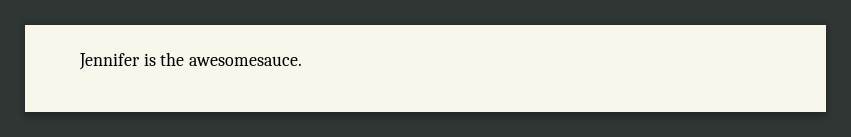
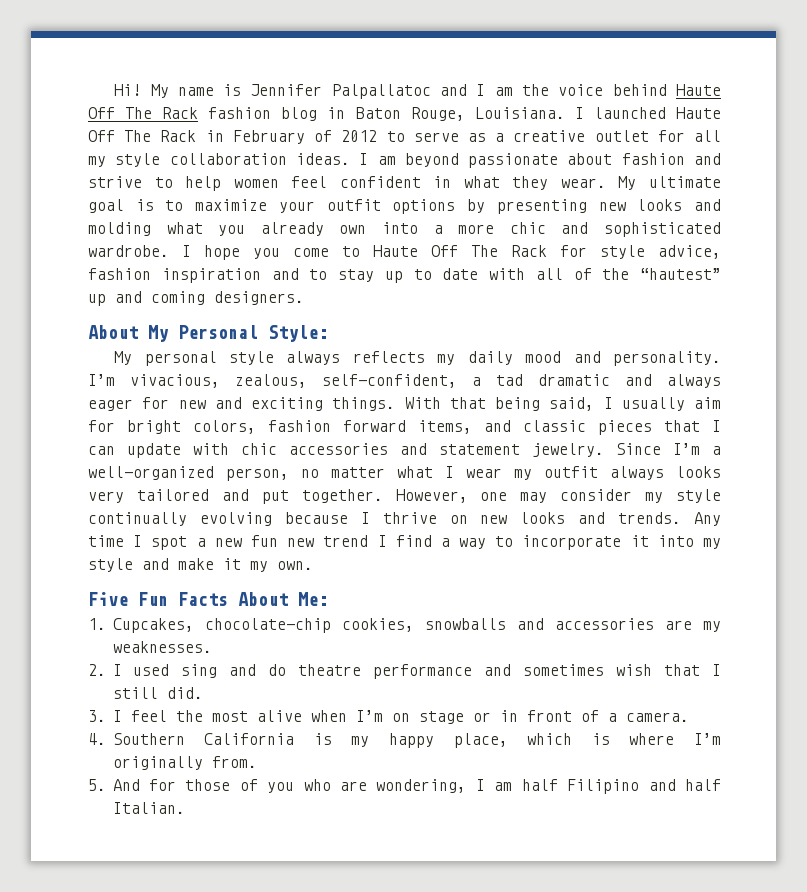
[79,52,303,70] Jennifer is the awesomesauce. -> [114,84,721,99] [88,107,721,121] [88,130,721,144] [88,153,721,168] [88,176,721,191] [88,199,722,214] [88,222,722,237] [88,245,721,260] [88,268,721,283] [88,291,304,306] [88,325,328,342] [114,351,721,366] [88,374,721,388] [88,397,721,411] [88,420,721,435] [88,443,721,458] [88,466,721,481] [88,489,721,504] [88,512,721,526] [88,535,721,550] [88,558,313,572] [88,592,328,606] [88,618,721,633] [112,641,212,653] [88,664,722,679] [112,687,203,699] [88,710,689,724] [88,733,721,748] [112,756,257,770] [88,779,721,794] [112,802,185,814] Hi! My name is Jennifer Palpallatoc and I am the voice behind Haute Off The Rack fashion blog in Baton Rouge, Louisiana. I launched Haute Off The Rack in February of 2012 to serve as a creative outlet for all my style collaboration ideas. I am beyond passionate about fashion and strive to help women feel confident in what they wear. My ultimate goal is to maximize your outfit options by presenting new looks and molding what you already own into a more chic and sophisticated wardrobe. I hope you come to Haute Off The Rack for style advice, fashion inspiration and to stay up to date with all of the “hautest” up and coming designers. // About My Personal Style: // My personal style always reflects my daily mood and personality. I’m vivacious, zealous, self-confident, a tad dramatic and always eager for new and exciting things. With that being said, I usually aim for bright colors, fashion forward items, and classic pieces that I can update with chic accessories and statement jewelry. Since I’m a well-organized person, no matter what I wear my outfit always looks very tailored and put together. However, one may consider my style continually evolving because I thrive on new looks and trends. Any time I spot a new fun new trend I find a way to incorporate it into my style and make it my own. // Five Fun Facts About Me: // 1. Cupcakes, chocolate-chip cookies, snowballs and accessories are my weaknesses. // 2. I used sing and do theatre performance and sometimes wish that I still did. // 3. I feel the most alive when I’m on stage or in front of a camera. // 4. Southern California is my happy place, which is where I’m originally from. // 5. And for those of you who are wondering, I am half Filipino and half Italian.

